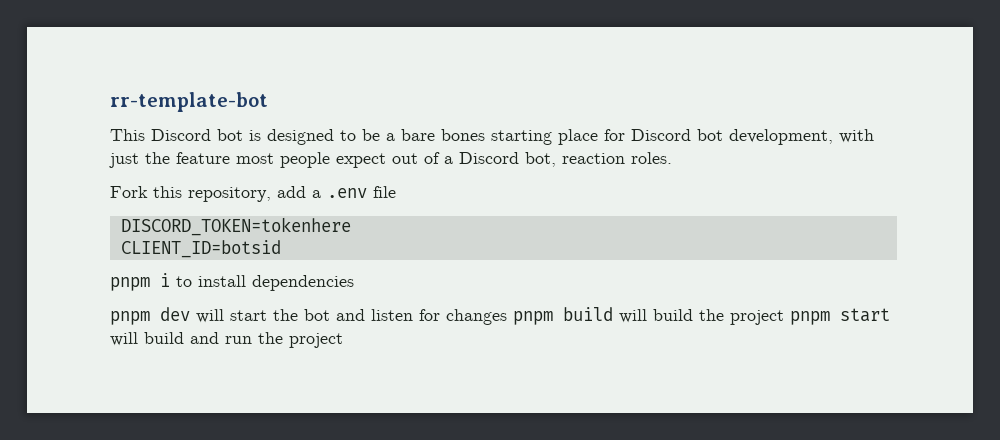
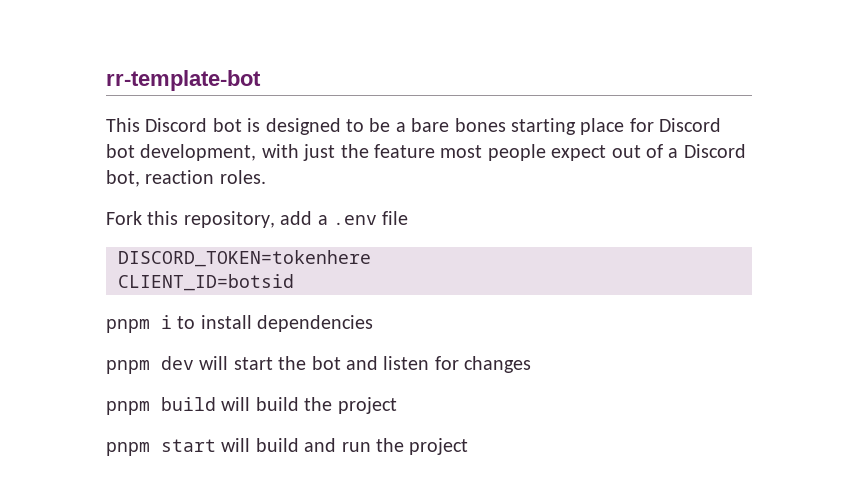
(507, 317) none -> (532, 364) //
(784, 317) none -> (397, 405) //

